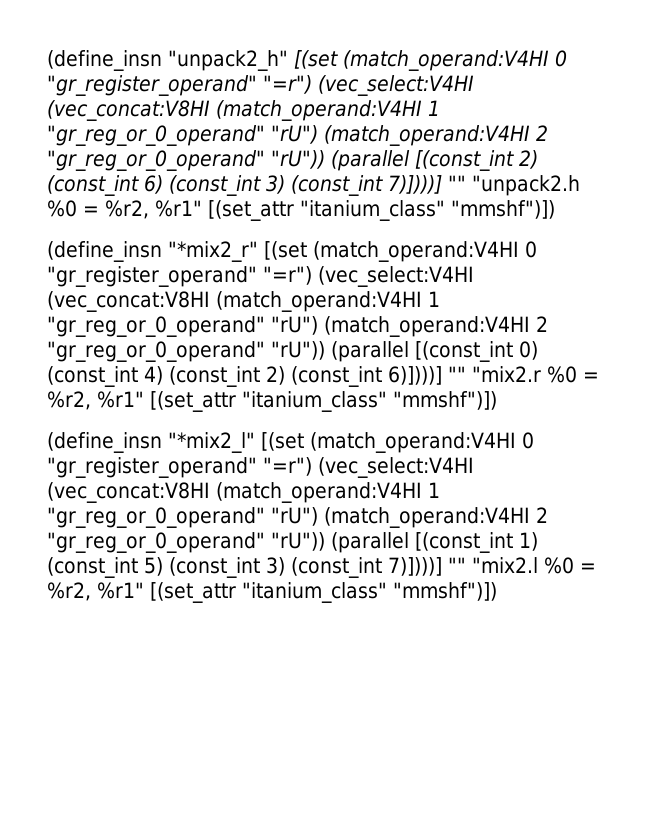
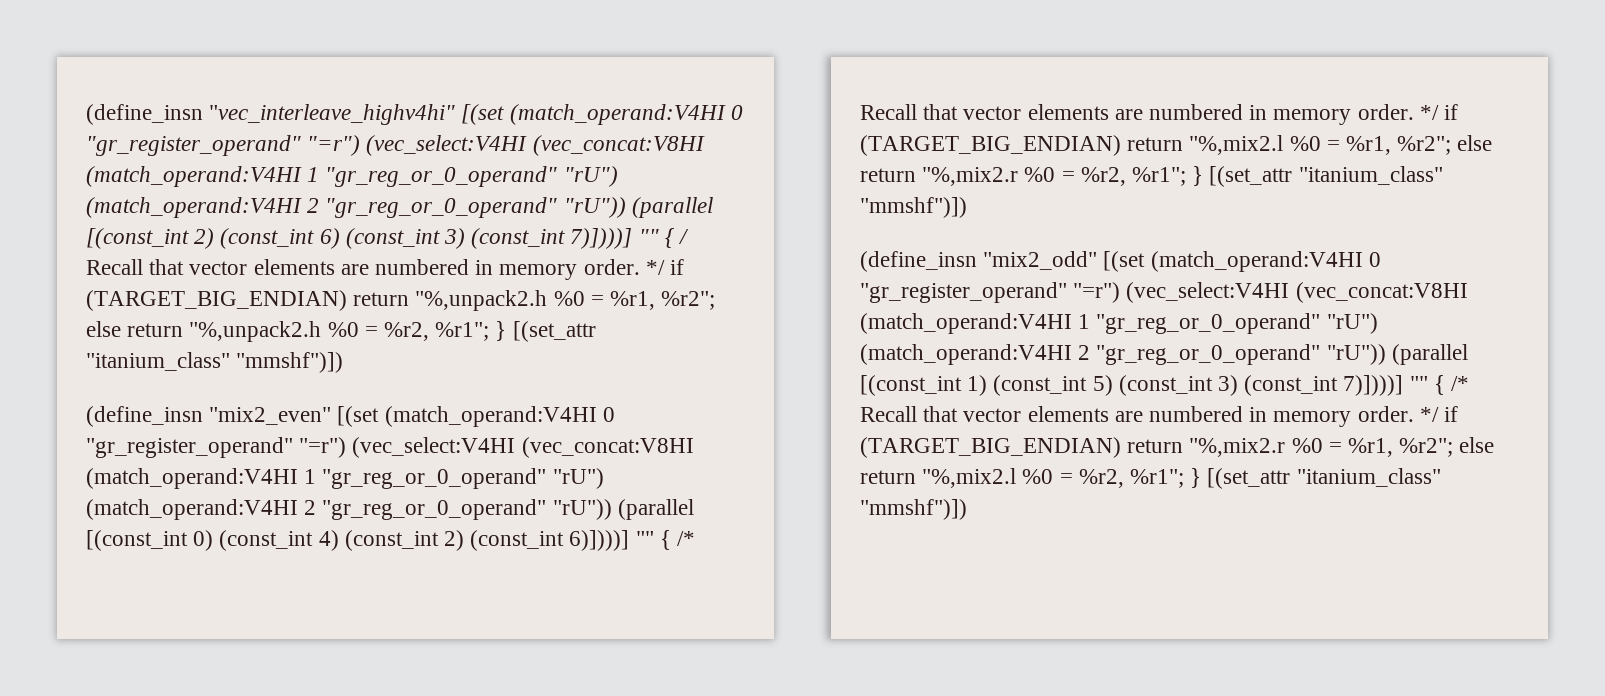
[47,50,288,71] (define_insn "unpack2_h" -> [86,104,456,125] (define_insn "vec_interleave_highv4hi"
[472,175,580,196] [47,200,555,221] [47,241,258,262] "unpack2.h %0 = %r2, %r1" [(set_attr "itanium_class" "mmshf")]) // (define_insn "*mix2_r" -> [664,228,690,248] [86,259,685,280] [86,290,716,311] [86,321,596,342] [86,352,344,373] [86,406,332,427] { / Recall that vector elements are numbered in memory order. */ if (TARGET_BIG_ENDIAN) return "%,unpack2.h %0 = %r1, %r2"; else return "%,unpack2.h %0 = %r2, %r1"; } [(set_attr "itanium_class" "mmshf")]) // (define_insn "mix2_even"
[472,366,599,383] [47,391,497,412] [47,432,255,453] "mix2.r %0 = %r2, %r1" [(set_attr "itanium_class" "mmshf")]) // (define_insn "*mix2_l" -> [659,530,696,550] [860,104,1459,125] [860,135,1493,156] [860,166,1443,187] [860,197,967,218] [860,251,1098,272] { /* Recall that vector elements are numbered in memory order. */ if (TARGET_BIG_ENDIAN) return "%,mix2.l %0 = %r1, %r2"; else return "%,mix2.r %0 = %r2, %r1"; } [(set_attr "itanium_class" "mmshf")]) // (define_insn "mix2_odd"
[472,557,596,574] [47,582,144,601] "mix2.l %0 = %r2, %r1" -> [1433,375,1470,395] [860,406,1459,427] [860,437,1495,458] [860,468,1202,488] { /* Recall that vector elements are numbered in memory order. */ if (TARGET_BIG_ENDIAN) return "%,mix2.r %0 = %r1, %r2"; else return "%,mix2.l %0 = %r2, %r1"; }

